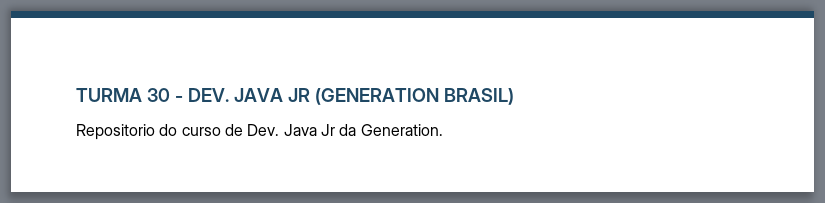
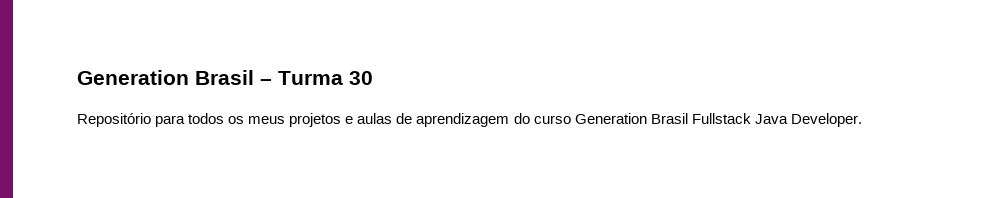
[76,88,514,105] [76,124,443,140] TURMA 30 - DEV. JAVA JR (GENERATION BRASIL) // Repositorio do curso de Dev. Java Jr da Generation. -> [77,70,373,85] [77,113,862,127] Generation Brasil – Turma 30 // Repositório para todos os meus projetos e aulas de aprendizagem do curso Generation Brasil Fullstack Java Developer.

